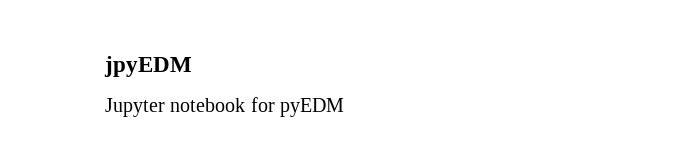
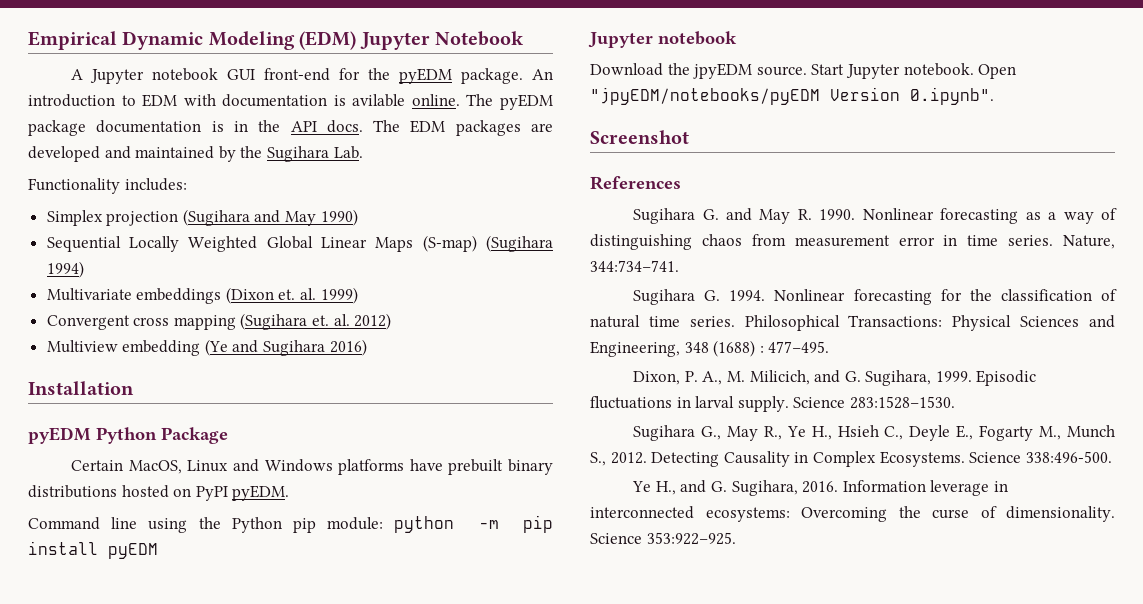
[104,56,192,77] [105,97,345,117] jpyEDM // Jupyter notebook for pyEDM -> [28,31,524,50] [71,68,554,84] [28,94,553,110] [28,120,554,136] [28,146,363,162] [28,178,187,194] [46,209,358,226] [46,235,553,252] [46,261,84,278] [46,287,358,304] [46,313,392,330] [46,339,367,356] [28,381,134,395] [28,427,228,444] [71,459,553,475] [28,485,290,501] [28,515,553,533] [28,541,158,559] [588,31,737,48] [590,63,1017,79] [590,87,994,105] [590,130,689,144] [590,176,681,190] [633,208,1117,224] [590,234,1115,250] [590,260,679,272] [633,289,1117,305] [590,315,1115,331] [590,340,830,357] [633,370,1037,386] [590,396,955,412] [633,425,1115,441] [590,451,1112,467] [632,480,1008,496] [590,506,1115,522] [590,532,736,545] Empirical Dynamic Modeling (EDM) Jupyter Notebook // A Jupyter notebook GUI front-end for the pyEDM package. An introduction to EDM with documentation is avilable online. The pyEDM package documentation is in the API docs. The EDM packages are developed and maintained by the Sugihara Lab. // Functionality includes: // Simplex projection (Sugihara and May 1990) // Sequential Locally Weighted Global Linear Maps (S-map) (Sugihara 1994) // Multivariate embeddings (Dixon et. al. 1999) // Convergent cross mapping (Sugihara et. al. 2012) // Multiview embedding (Ye and Sugihara 2016) // Installation // pyEDM Python Package // Certain MacOS, Linux and Windows platforms have prebuilt binary distributions hosted on PyPI pyEDM. // Command line using the Python pip module: python -m pip install pyEDM // Jupyter notebook // Download the jpyEDM source. Start Jupyter notebook. Open "jpyEDM/notebooks/pyEDM Version 0.ipynb". // Screenshot // References // Sugihara G. and May R. 1990. Nonlinear forecasting as a way of distinguishing chaos from measurement error in time series. Nature, 344:734–741. // Sugihara G. 1994. Nonlinear forecasting for the classification of natural time series. Philosophical Transactions: Physical Sciences and Engineering, 348 (1688) : 477–495. // Dixon, P. A., M. Milicich, and G. Sugihara, 1999. Episodic fluctuations in larval supply. Science 283:1528–1530. // Sugihara G., May R., Ye H., Hsieh C., Deyle E., Fogarty M., Munch S., 2012. Detecting Causality in Complex Ecosystems. Science 338:496-500. // Ye H., and G. Sugihara, 2016. Information leverage in interconnected ecosystems: Overcoming the curse of dimensionality. Science 353:922–925.

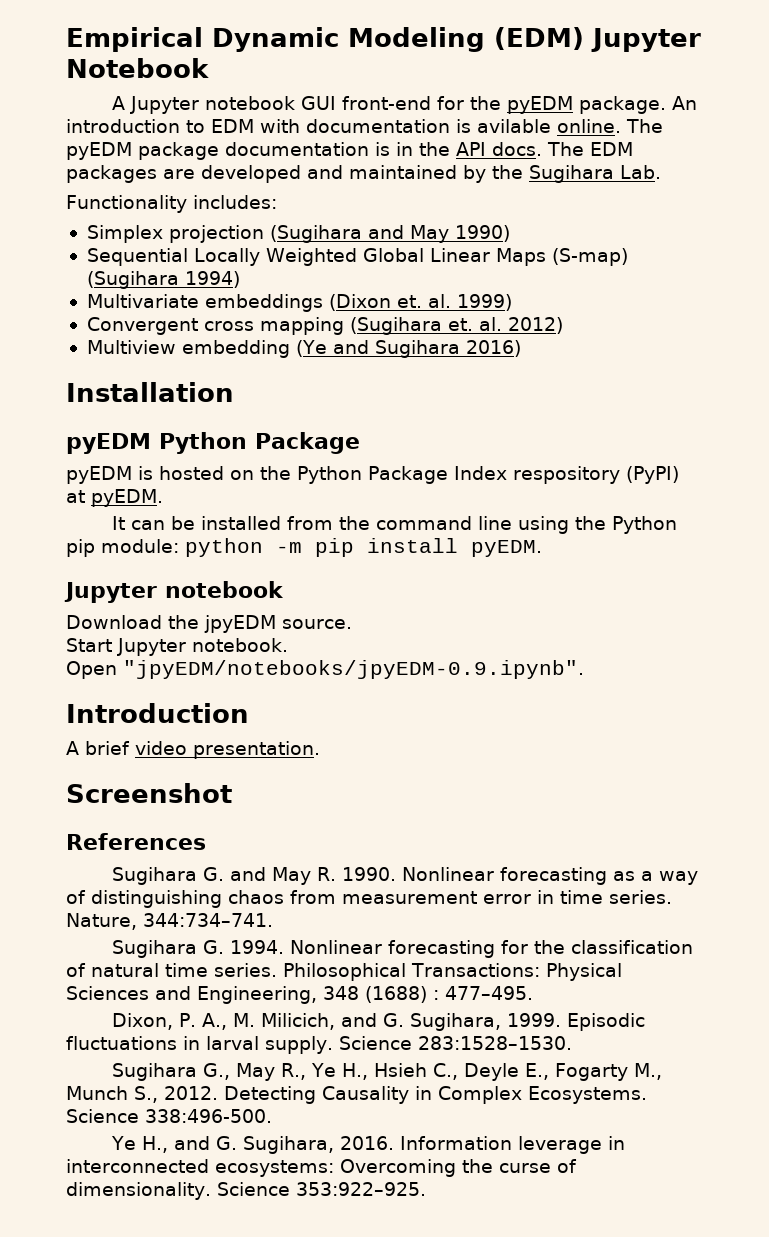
[71,459,553,475] [28,485,290,501] [28,517,100,530] Certain MacOS, Linux and Windows platforms have prebuilt binary distributions hosted on PyPI pyEDM. // Command -> [66,466,679,484] [66,489,163,507] [111,516,472,530] pyEDM is hosted on the Python Package Index respository (PyPI) at pyEDM. // It can be installed from the command
[108,543,158,559] pyEDM -> [471,540,542,557] pyEDM.
(807, 71) none -> (352, 624) //
[978,64,1017,79] [590,87,994,105] Open "jpyEDM/notebooks/pyEDM Version 0.ipynb". -> [66,660,584,679] [66,703,249,723] [66,741,320,759] // Open "jpyEDM/notebooks/jpyEDM-0.9.ipynb". // Introduction // A brief video presentation.

